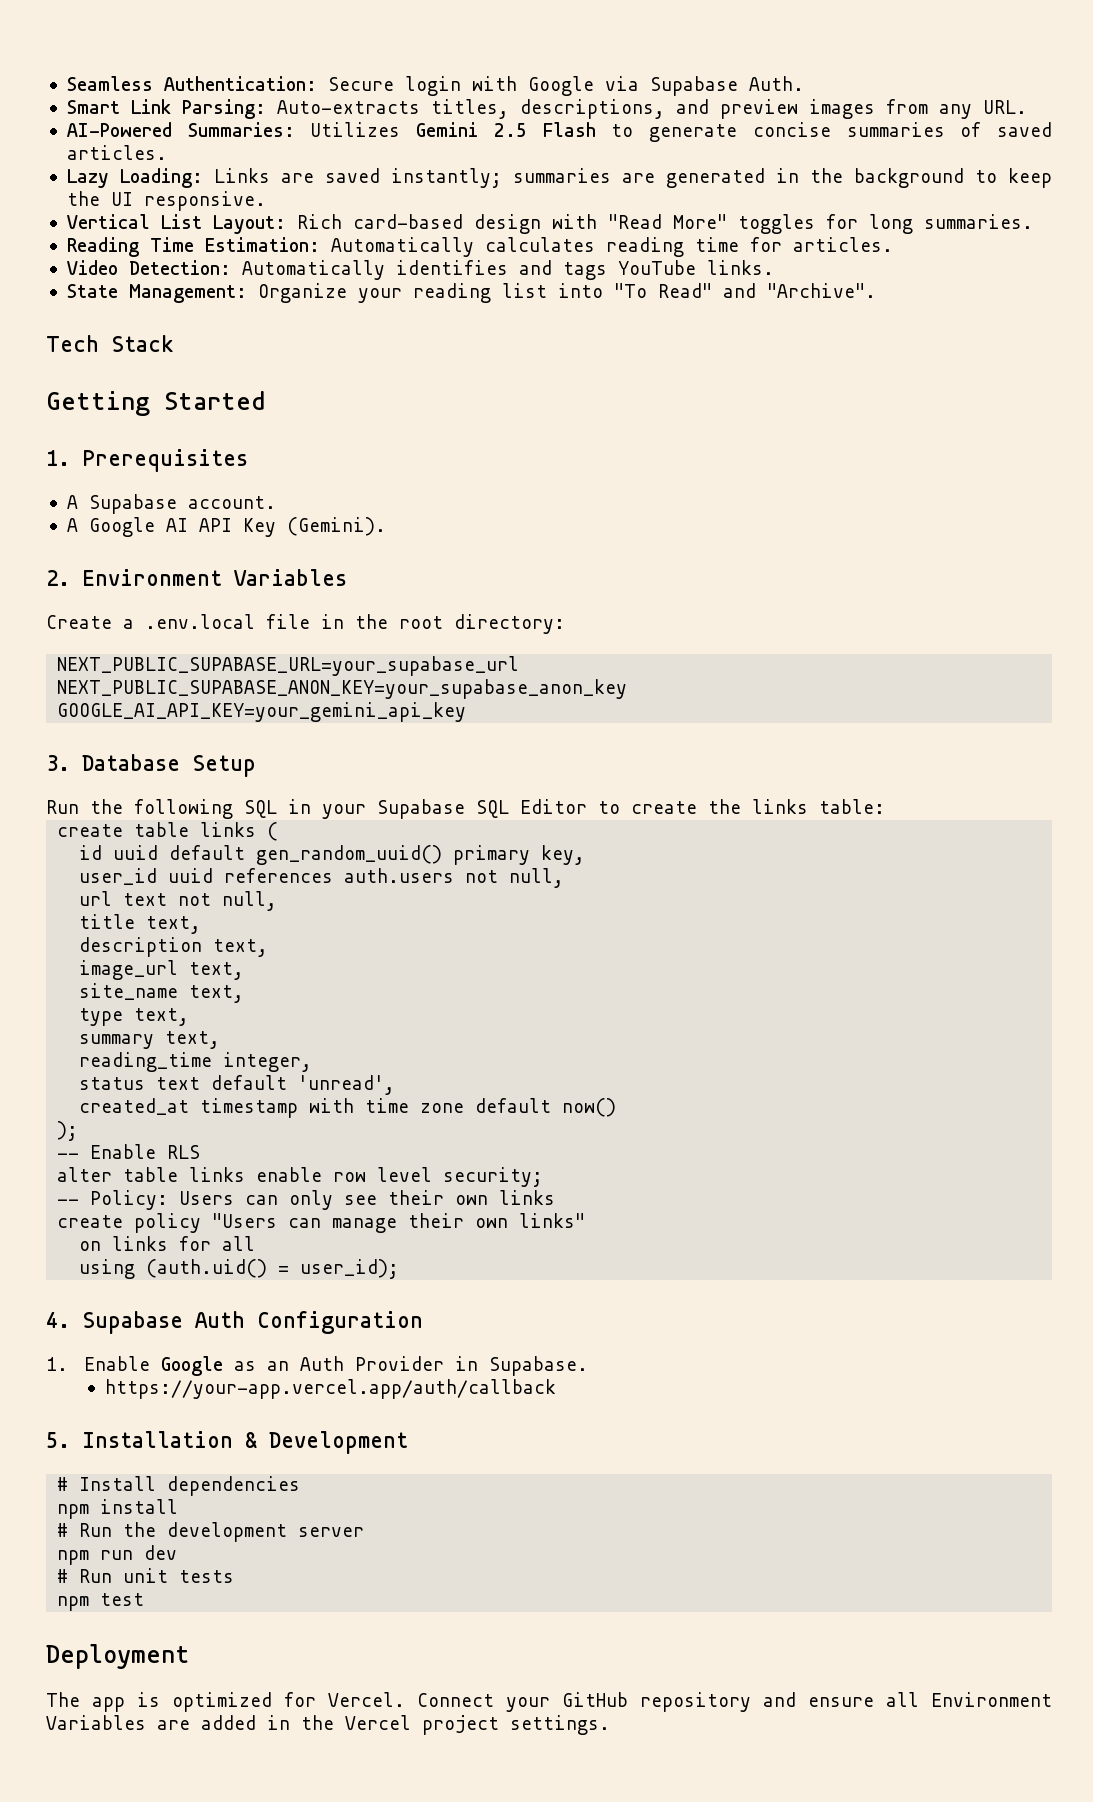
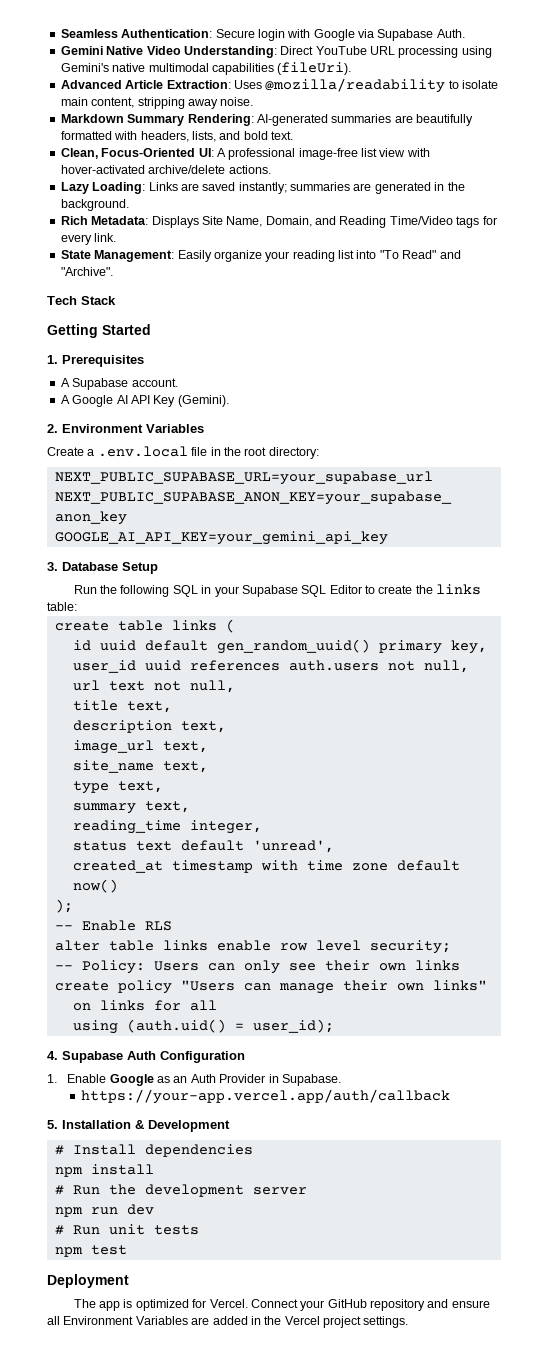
[66,99,1027,119] [66,122,1052,142] [66,145,167,160] Smart Link Parsing: Auto-extracts titles, descriptions, and preview images from any URL. // AI-Powered Summaries: Utilizes Gemini 2.5 Flash to generate concise summaries of saved articles. -> [60,46,492,58] [60,62,352,75] [60,78,498,93] [60,97,254,109] [60,114,473,126] [60,131,293,142] [60,148,430,160] [60,165,271,174] Gemini Native Video Understanding: Direct YouTube URL processing using Gemini's native multimodal capabilities (fileUri). // Advanced Article Extraction: Uses @mozilla/readability to isolate main content, stripping away noise. // Markdown Summary Rendering: AI-generated summaries are beautifully formatted with headers, lists, and bold text. // Clean, Focus-Oriented UI: A professional image-free list view with hover-activated archive/delete actions.
[853,168,1052,188] [66,191,266,211] [66,214,1033,234] [66,237,893,257] [66,260,774,280] background to keep the UI responsive. // Vertical List Layout: Rich card-based design with "Read More" toggles for long summaries. // Reading Time Estimation: Automatically calculates reading time for articles. // Video Detection: Automatically identifies and tags YouTube links. -> [60,199,129,211] [60,216,497,228] [60,233,117,245] background. // Rich Metadata: Displays Site Name, Domain, and Reading Time/Video tags for every link.
[257,283,347,303] Organize -> [177,250,262,262] Easily organize

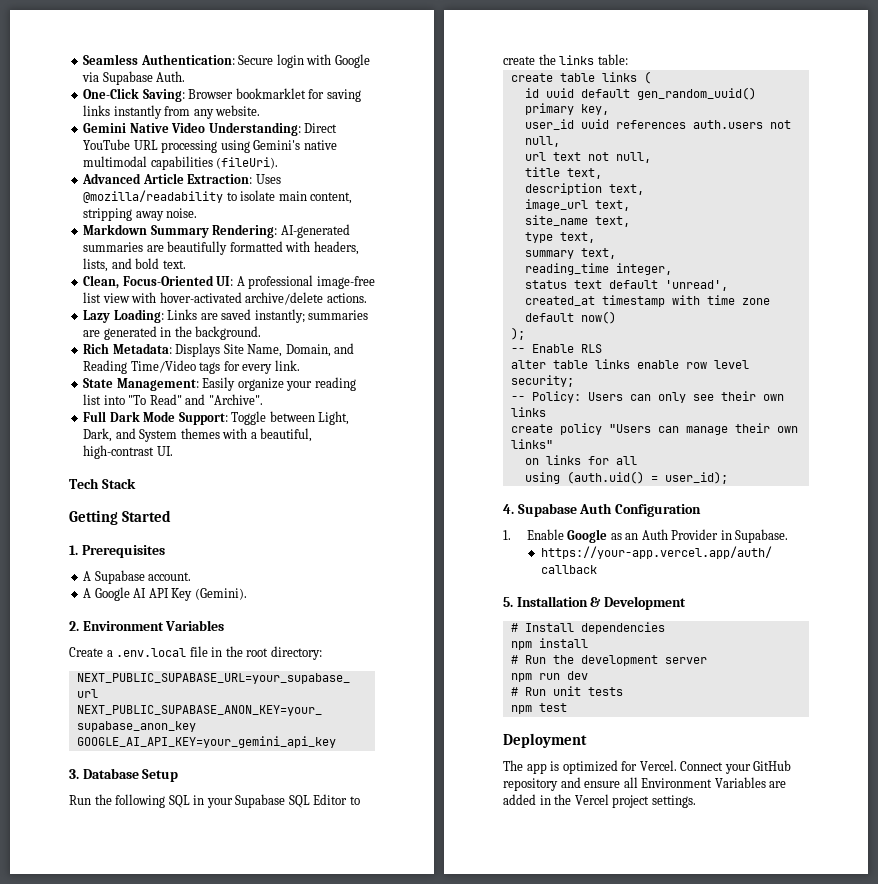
(465, 33) none -> [83,88,361,102] [83,105,261,119] // One-Click Saving: Browser bookmarklet for saving links instantly from any website.
(113, 271) none -> [83,411,350,425] [83,428,313,442] [83,445,173,459] // Full Dark Mode Support: Toggle between Light, Dark, and System themes with a beautiful, high-contrast UI.

